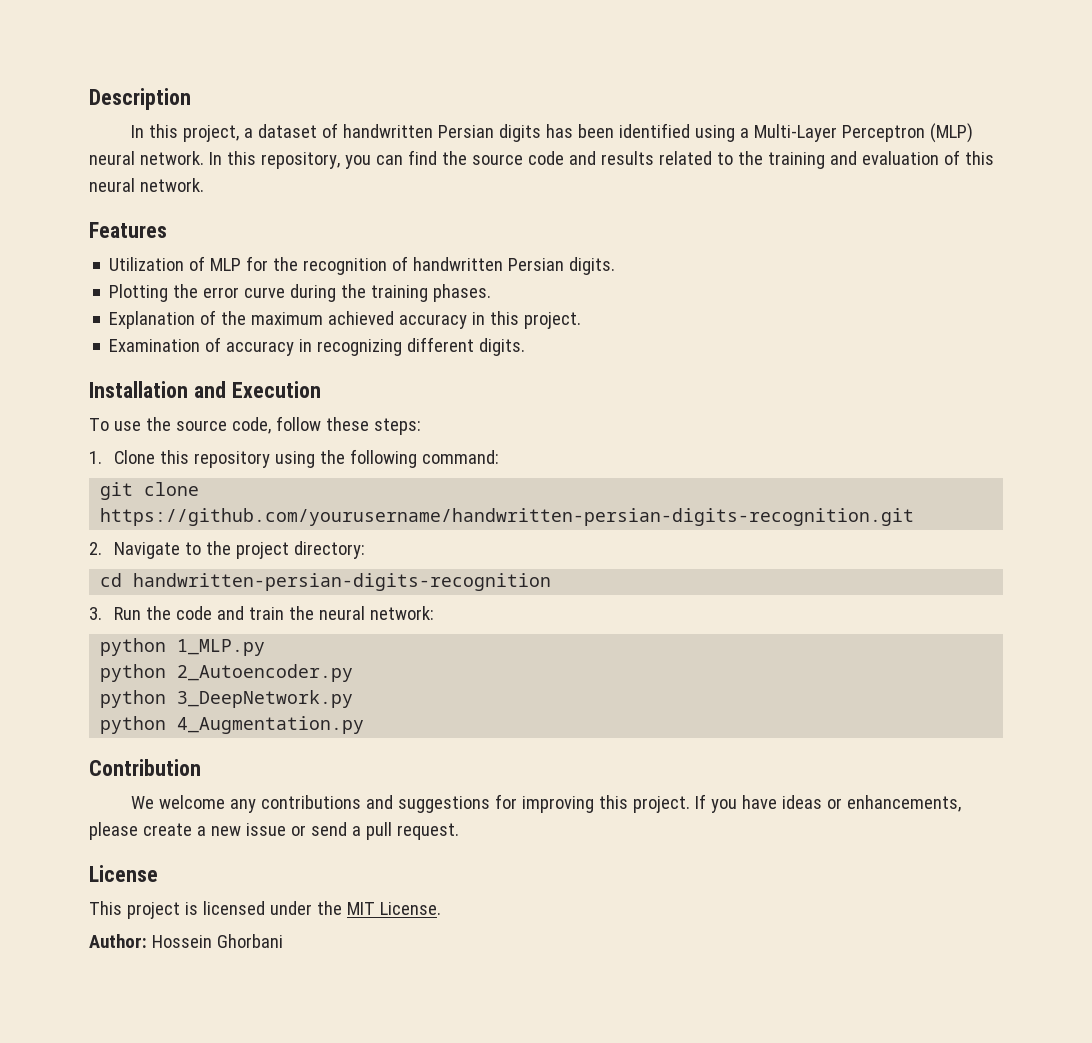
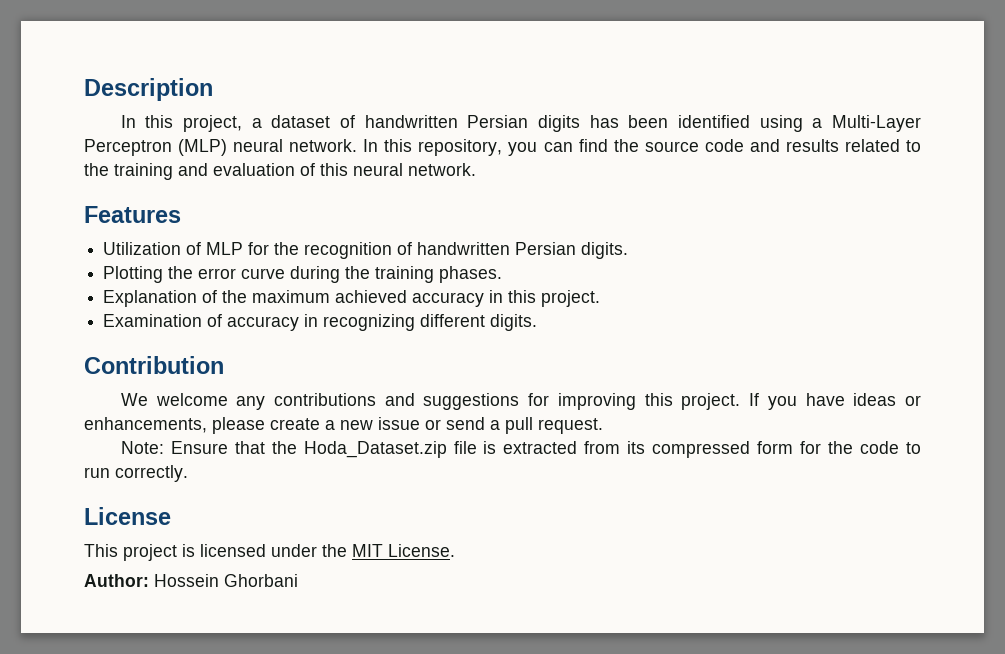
[89,381,321,398] [89,416,421,435] [89,449,500,468] [100,482,200,500] [100,508,915,526] [89,541,366,559] [100,573,552,591] [89,606,435,620] [100,638,266,656] [100,664,354,682] [100,690,354,708] [100,716,365,734] // Installation and Execution // To use the source code, follow these steps: // 1. Clone this repository using the following command: // git clone https://github.com/yourusername/handwritten-persian-digits-recognition.git // 2. Navigate to the project directory: // cd handwritten-persian-digits-recognition // 3. Run the code and train the neural network: // python 1_MLP.py // python 2_Autoencoder.py // python 3_DeepNetwork.py // python 4_Augmentation.py -> (538, 322) none
(459, 831) none -> [120,441,921,458] [84,465,188,482] // Note: Ensure that the Hoda_Dataset.zip file is extracted from its compressed form for the code to run correctly.

